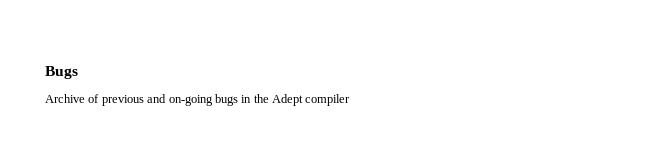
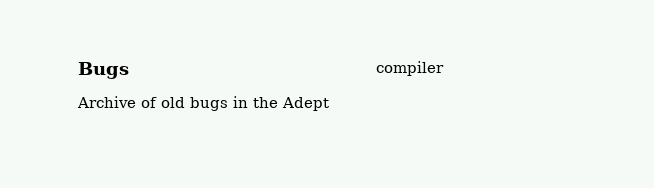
[101,94,213,106] previous and on-going -> [161,97,185,108] old

